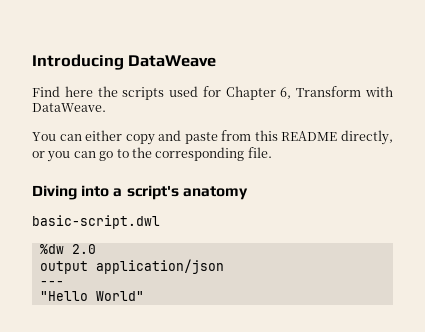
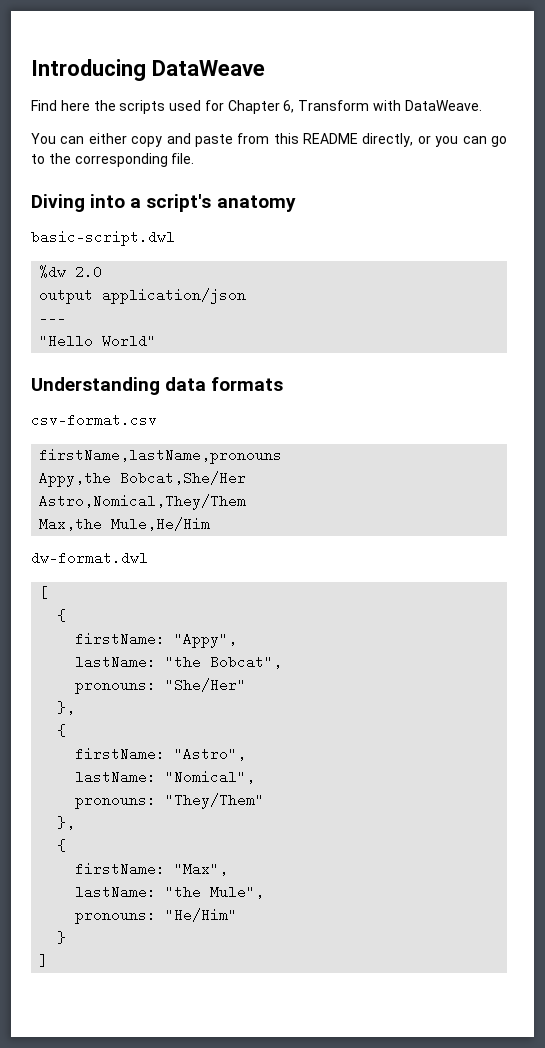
(144, 296) none -> [31,377,284,395] [31,413,157,427] [39,448,283,464] [39,471,247,487] [39,494,247,510] [39,517,211,531] [31,551,148,565] [39,586,49,600] [57,609,67,622] [75,632,238,648] [75,655,283,669] [75,678,247,694] [57,701,76,715] [57,724,67,737] [75,747,247,761] [75,770,256,784] [75,793,265,809] [57,816,76,830] [57,839,67,852] [75,862,229,876] [75,885,265,899] [75,908,238,924] [57,931,67,944] [39,954,49,968] // Understanding data formats // csv-format.csv // firstName,lastName,pronouns // Appy,the Bobcat,She/Her // Astro,Nomical,They/Them // Max,the Mule,He/Him // dw-format.dwl // [ // { // firstName: "Appy", // lastName: "the Bobcat", // pronouns: "She/Her" // }, // { // firstName: "Astro", // lastName: "Nomical", // pronouns: "They/Them" // }, // { // firstName: "Max", // lastName: "the Mule", // pronouns: "He/Him" // } // ]

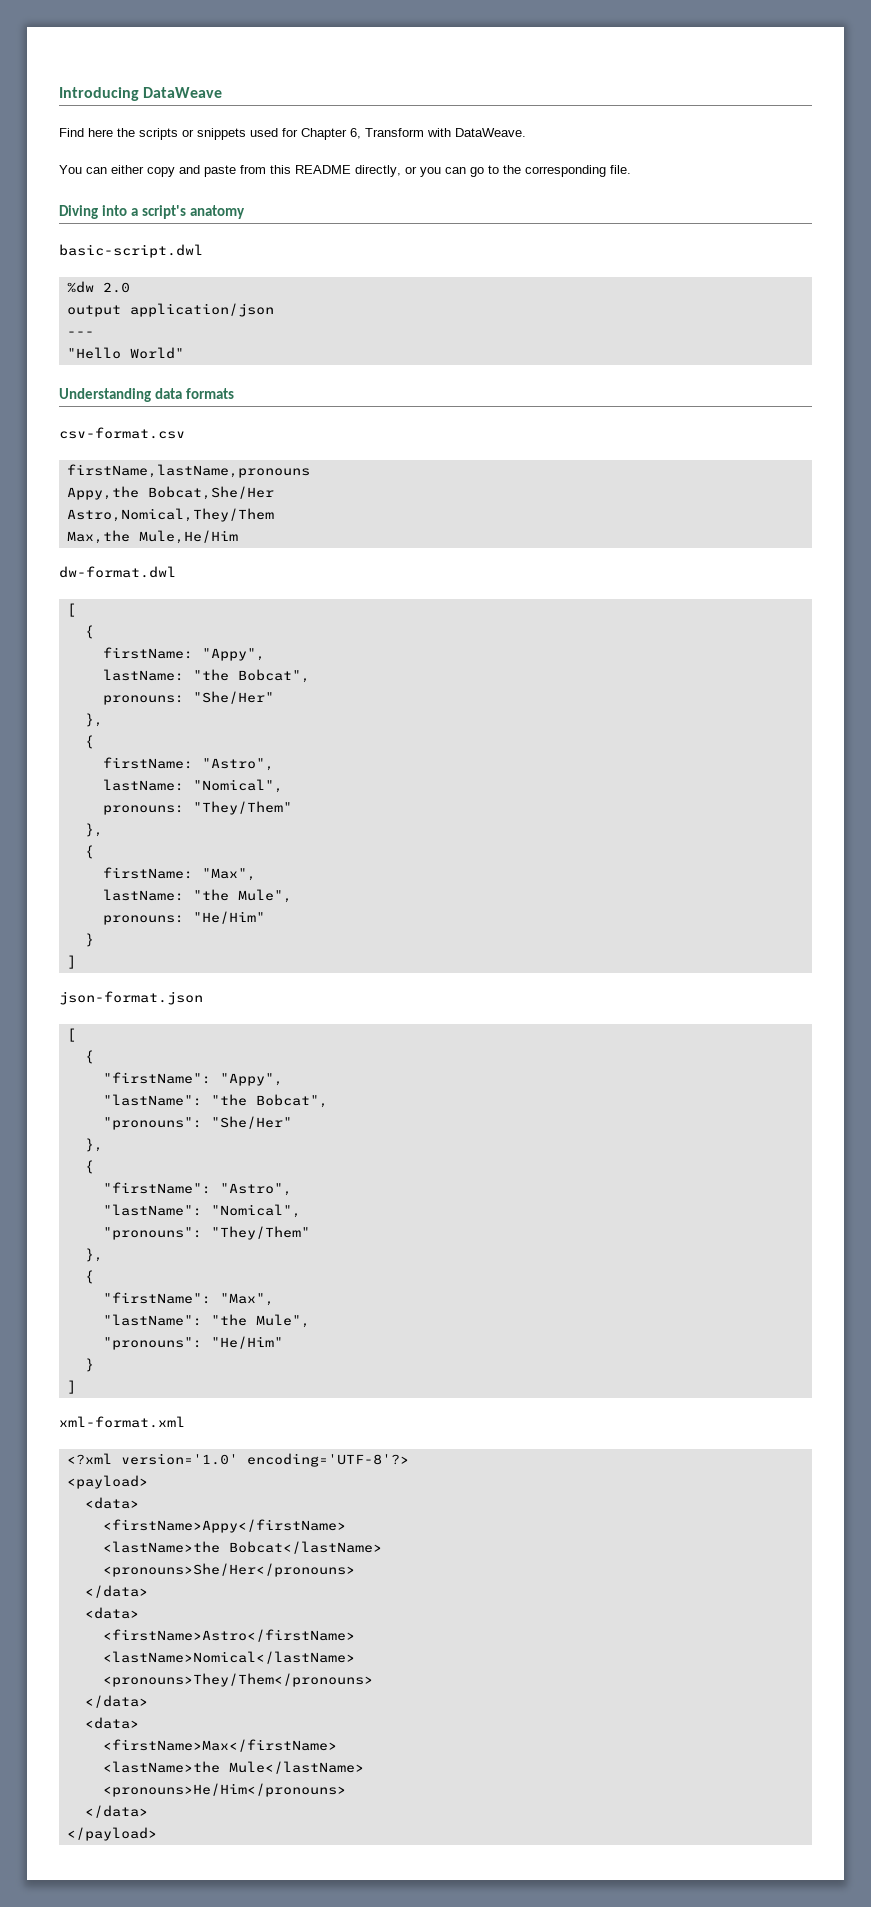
(166, 107) none -> [182,128,246,140] or snippets
(49, 961) none -> [59,991,203,1005] [66,1028,76,1042] [84,1050,94,1064] [102,1072,283,1086] [102,1094,328,1108] [102,1116,292,1130] [84,1138,103,1152] [84,1160,94,1174] [102,1182,292,1196] [102,1204,301,1218] [102,1226,310,1240] [84,1248,103,1262] [84,1270,94,1284] [102,1292,274,1306] [102,1314,310,1328] [102,1336,283,1350] [84,1358,94,1372] [66,1380,76,1394] [59,1416,185,1428] [66,1453,409,1467] [66,1475,148,1489] [84,1497,139,1509] [102,1519,346,1533] [102,1541,382,1554] [102,1563,355,1577] [84,1585,148,1598] [84,1607,139,1619] [102,1629,355,1642] [102,1651,355,1664] [102,1673,373,1687] [84,1695,148,1708] [84,1717,139,1729] [102,1739,337,1752] [102,1761,364,1774] [102,1783,346,1797] [84,1805,148,1818] [66,1827,157,1841] // json-format.json // [ // { // "firstName": "Appy", // "lastName": "the Bobcat", // "pronouns": "She/Her" // }, // { // "firstName": "Astro", // "lastName": "Nomical", // "pronouns": "They/Them" // }, // { // "firstName": "Max", // "lastName": "the Mule", // "pronouns": "He/Him" // } // ] // xml-format.xml // <?xml version='1.0' encoding='UTF-8'?> // <payload> // <data> // <firstName>Appy</firstName> // <lastName>the Bobcat</lastName> // <pronouns>She/Her</pronouns> // </data> // <data> // <firstName>Astro</firstName> // <lastName>Nomical</lastName> // <pronouns>They/Them</pronouns> // </data> // <data> // <firstName>Max</firstName> // <lastName>the Mule</lastName> // <pronouns>He/Him</pronouns> // </data> // </payload>

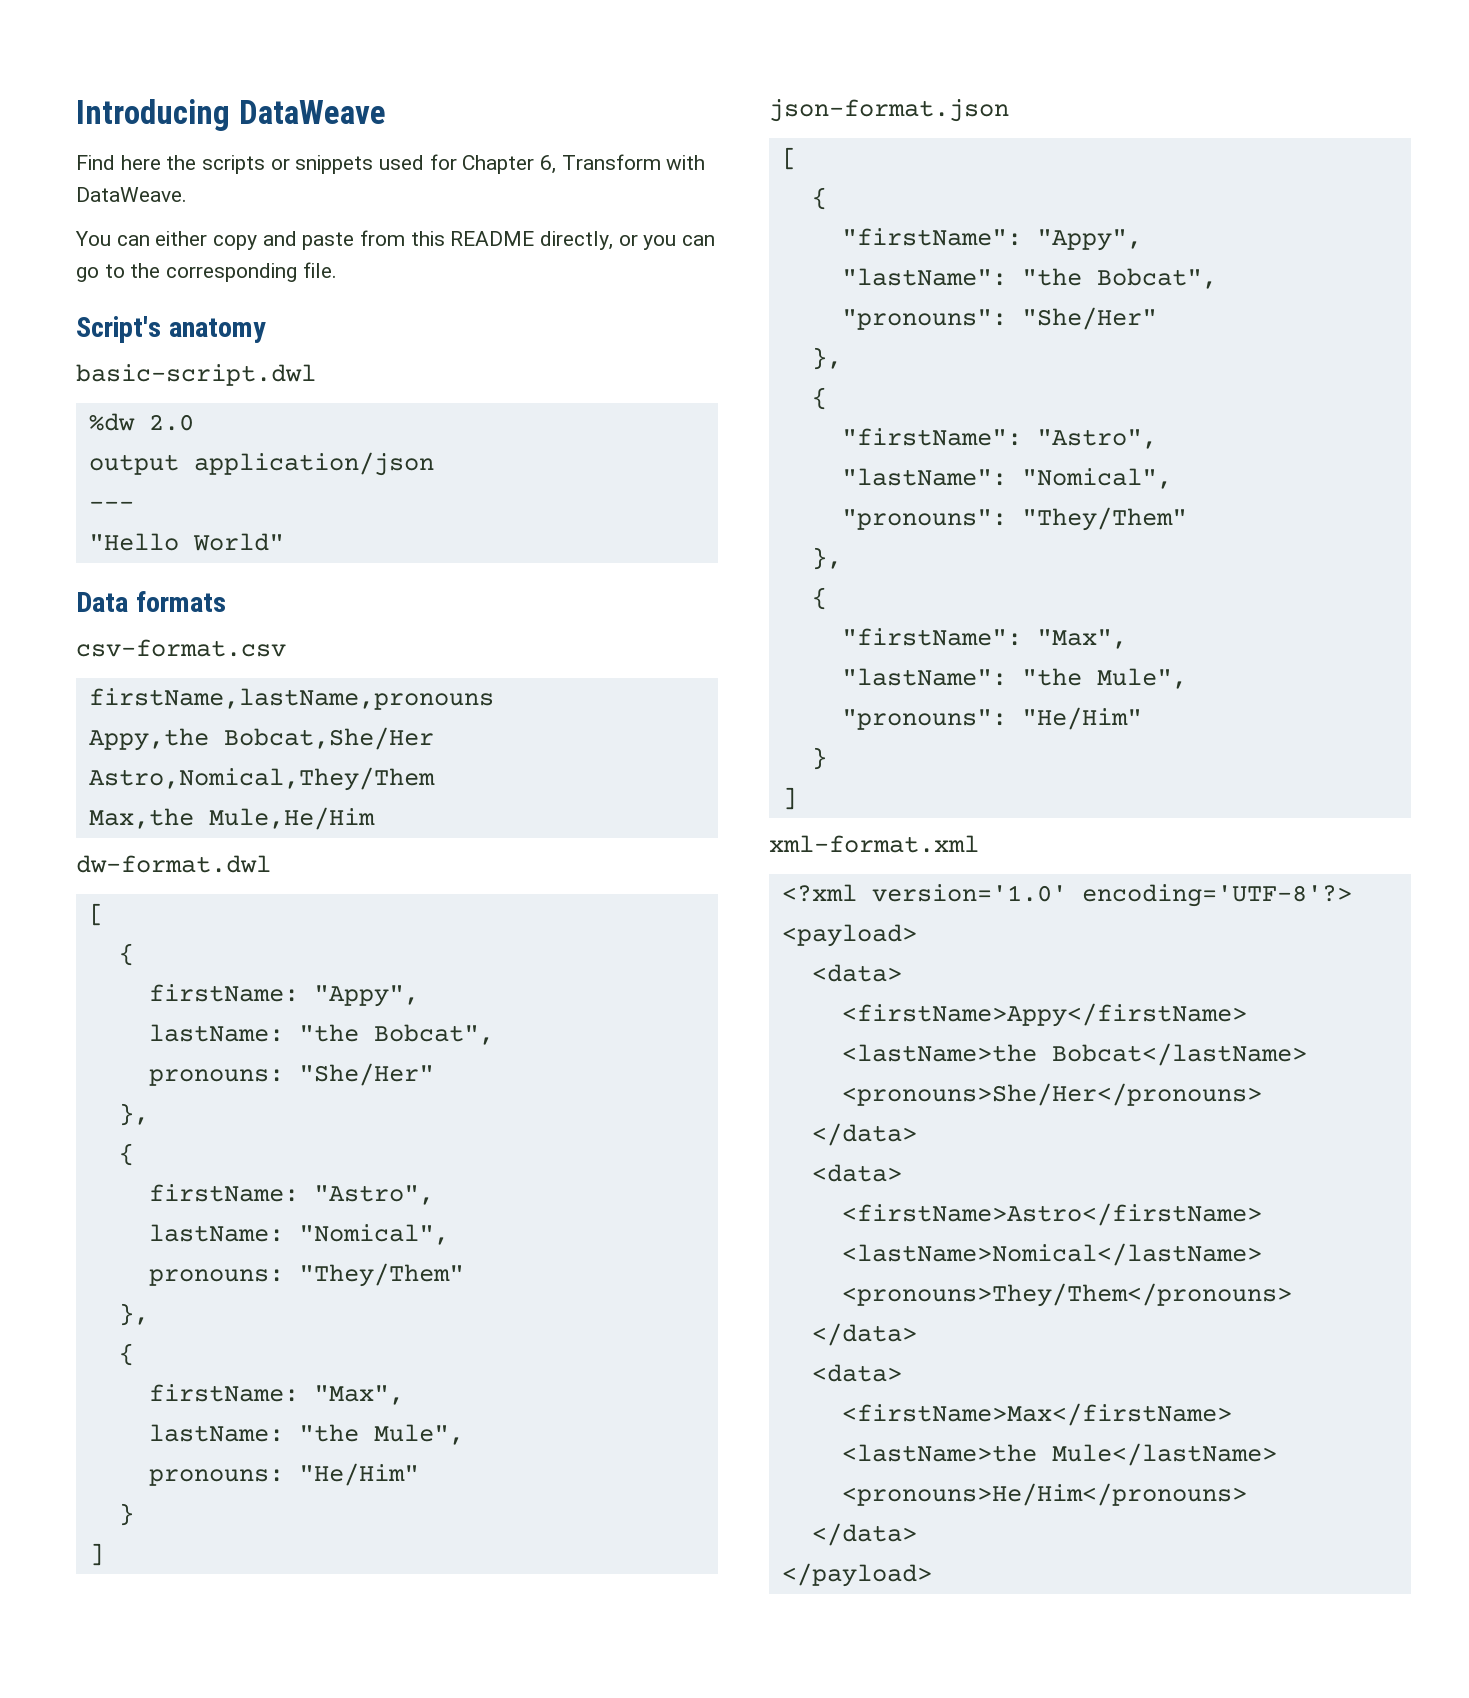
[59,205,187,219] Diving into a script's -> [76,316,161,343] Script's
[59,388,183,402] Understanding data -> [76,592,128,612] Data

